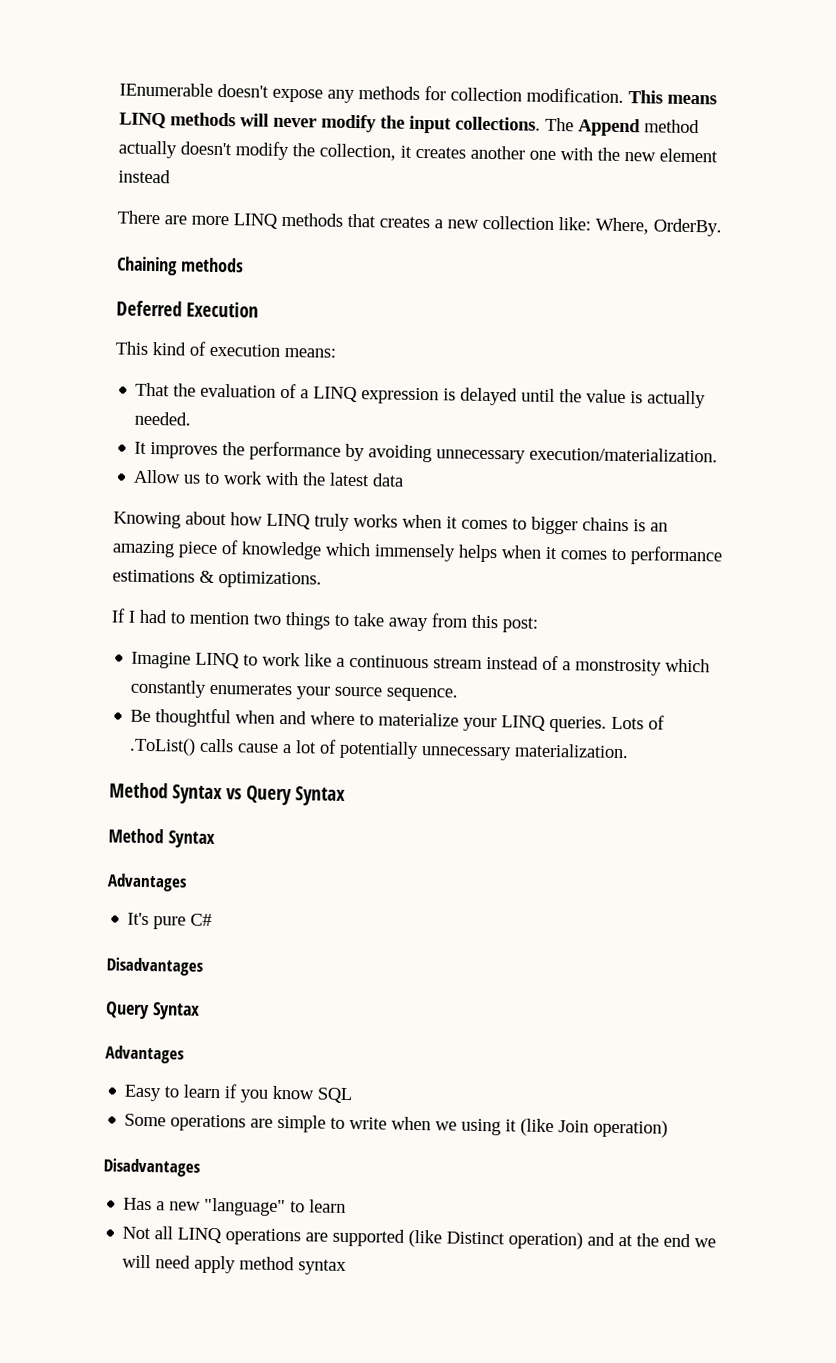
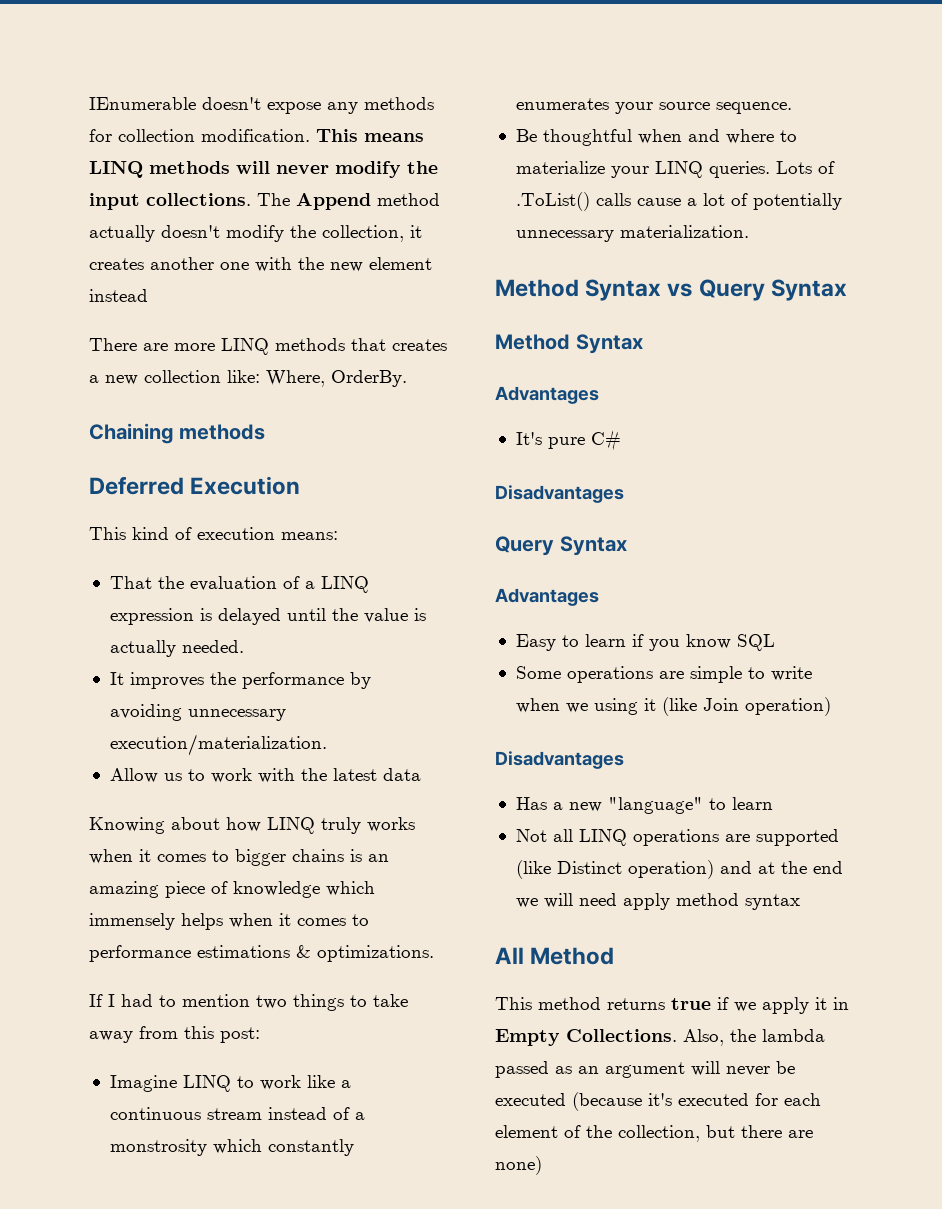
(348, 1267) none -> [495,947,615,965] [495,997,849,1014] [495,1029,825,1046] [495,1061,795,1078] [495,1092,821,1111] [495,1125,813,1142] [495,1156,542,1175] // All Method // This method returns true if we apply it in Empty Collections. Also, the lambda passed as an argument will never be executed (because it's executed for each element of the collection, but there are none)

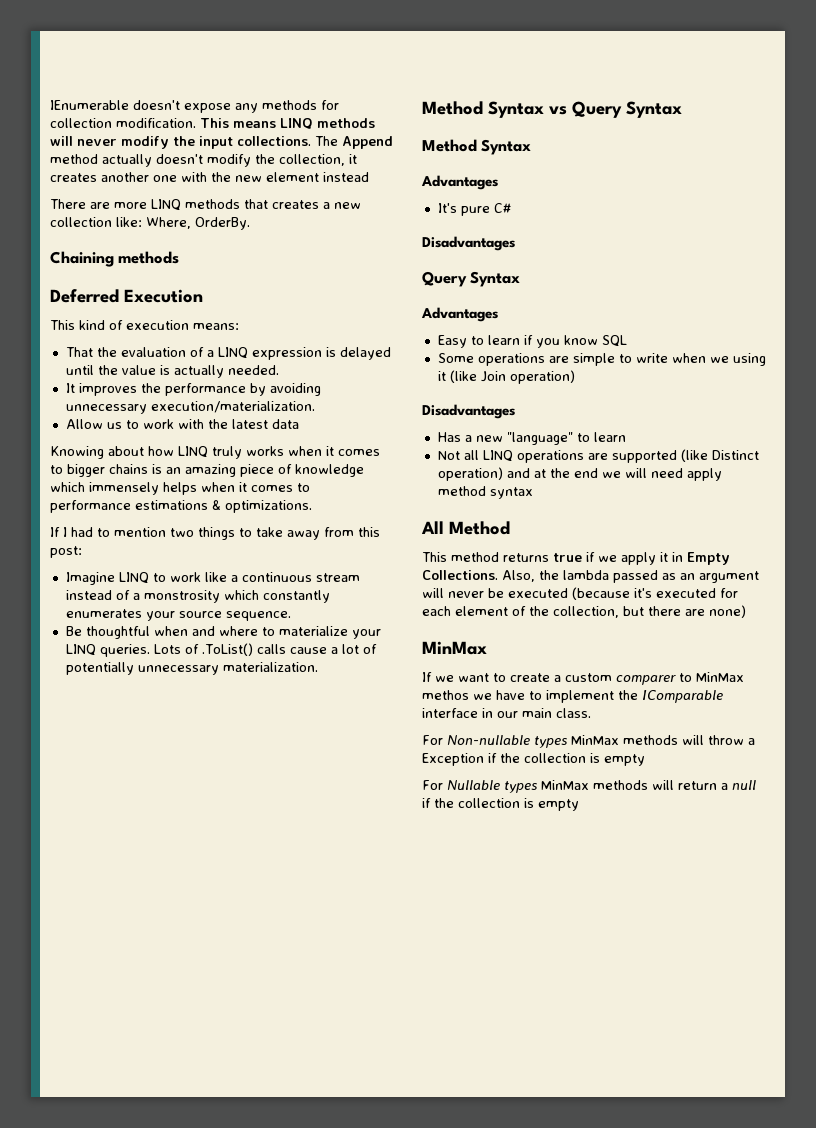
(542, 1165) none -> [422,641,487,655] [422,672,744,685] [422,690,723,703] [422,708,591,718] [422,735,755,748] [422,753,645,766] [422,780,756,793] [422,798,579,811] // MinMax // If we want to create a custom comparer to MinMax methos we have to implement the IComparable interface in our main class. // For Non-nullable types MinMax methods will throw a Exception if the collection is empty // For Nullable types MinMax methods will return a null if the collection is empty

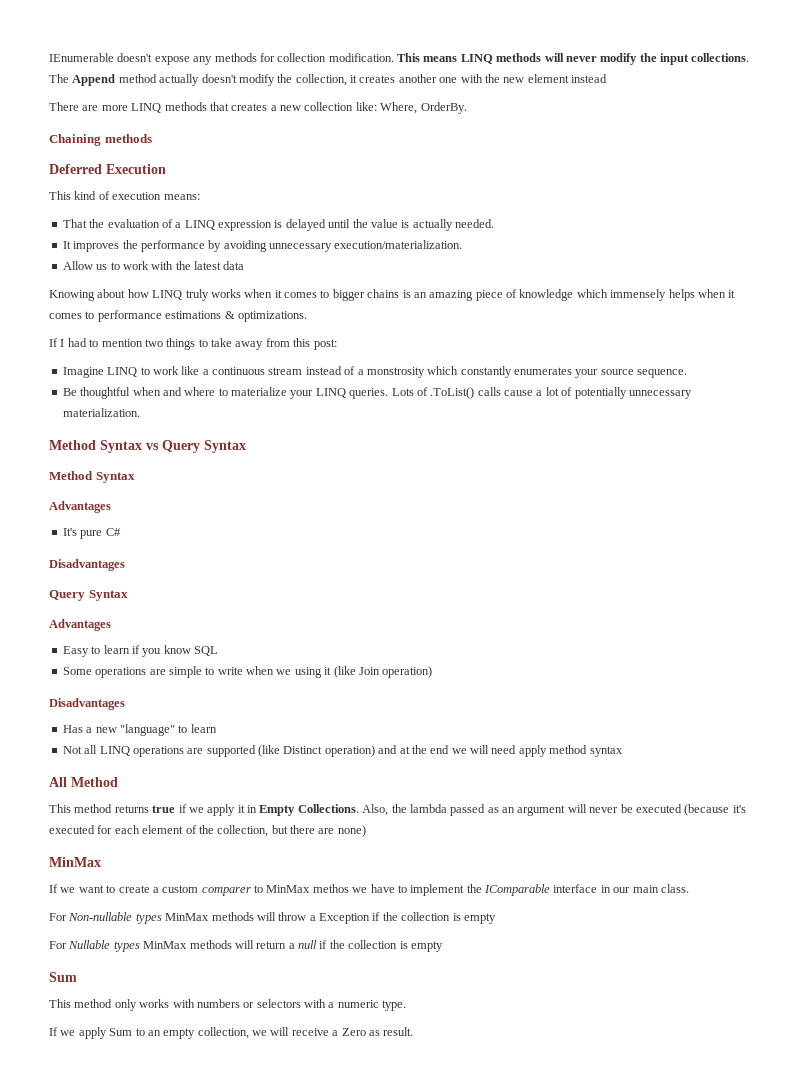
(579, 805) none -> [49,972,77,982] [49,999,407,1011] [49,1027,414,1039] // Sum // This method only works with numbers or selectors with a numeric type. // If we apply Sum to an empty collection, we will receive a Zero as result.

